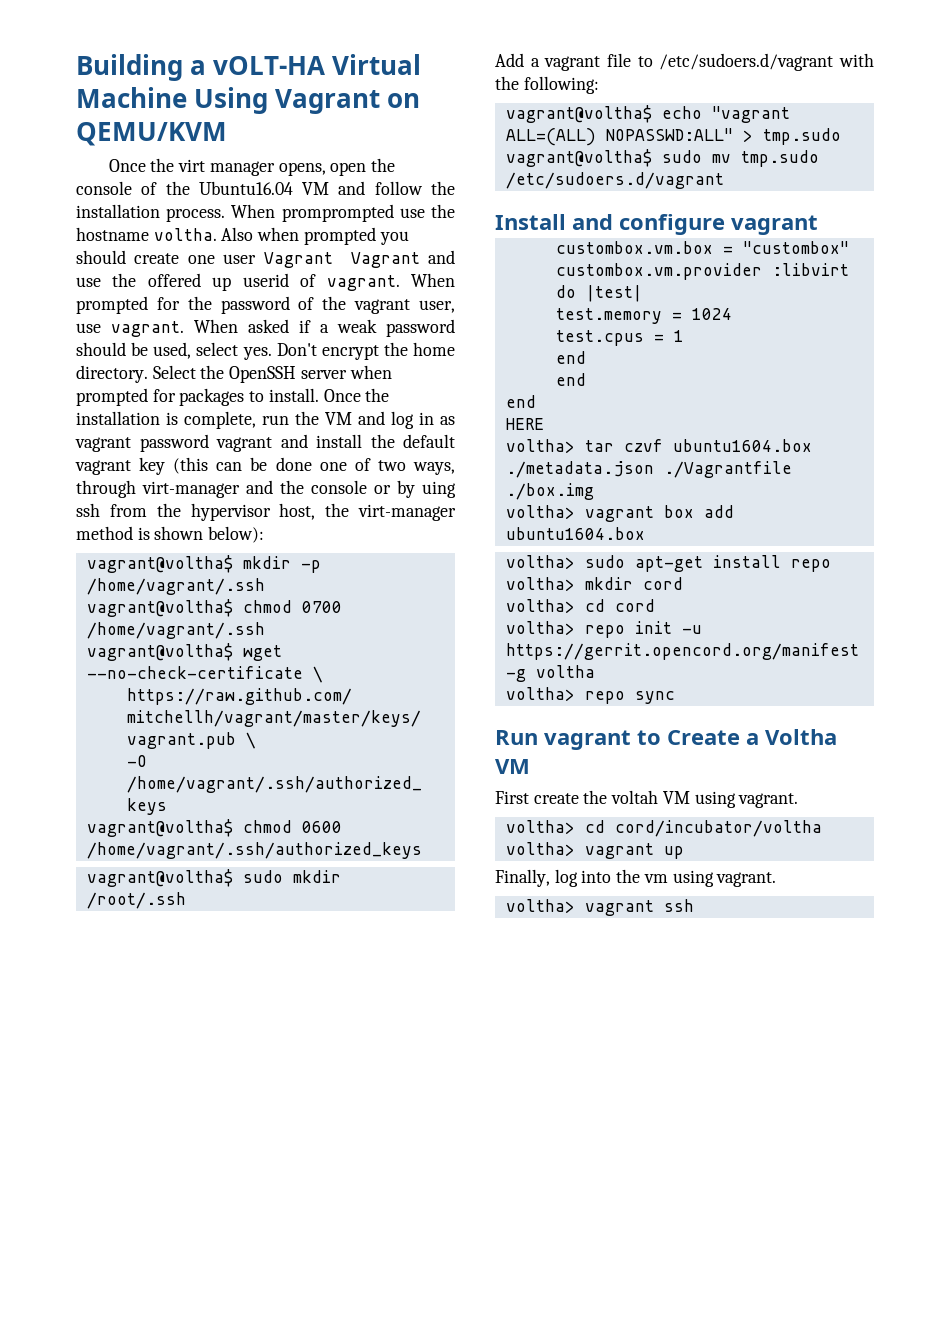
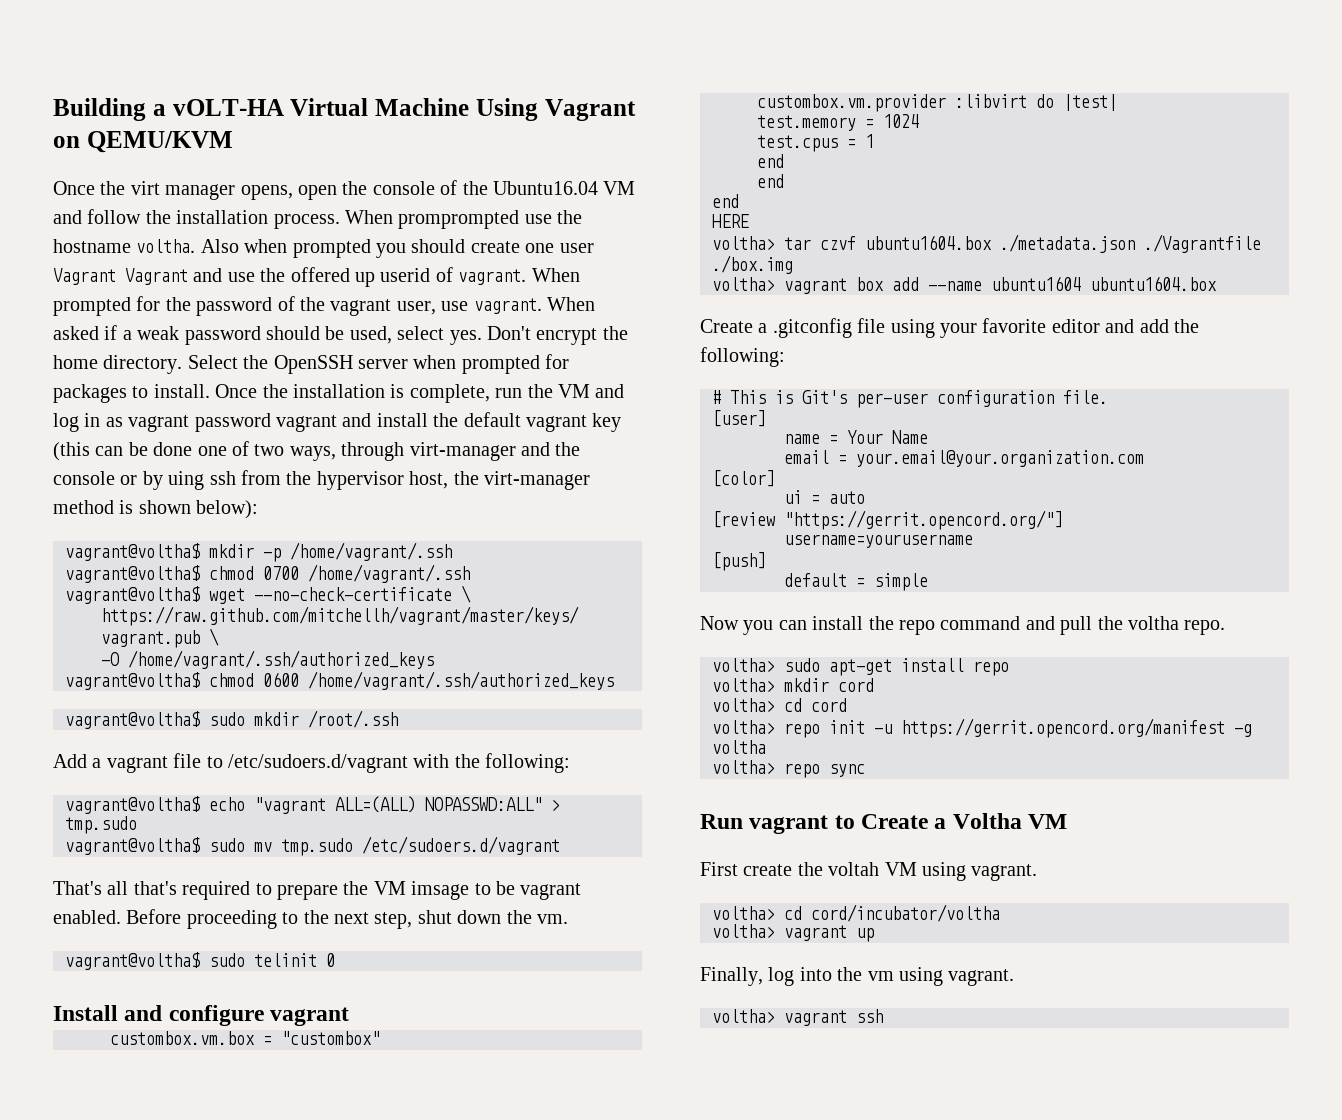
(724, 180) none -> [53,881,582,900] [53,909,568,929] [65,952,335,970] // That's all that's required to prepare the VM imsage to be vagrant enabled. Before proceeding to the next step, shut down the vm. // vagrant@voltha$ sudo telinit 0
[505,527,645,540] ubuntu1604.box -> [928,276,1217,291] [700,318,1199,338] [700,347,785,367] [712,390,1108,408] [712,410,766,427] [784,430,928,444] [784,450,1144,467] [712,470,775,487] [784,490,865,504] [712,510,1063,530] [784,534,973,548] [712,552,766,571] [784,573,928,591] [700,616,1226,635] --name ubuntu1604 ubuntu1604.box // Create a .gitconfig file using your favorite editor and add the following: // # This is Git's per-user configuration file. // [user] // name = Your Name // email = your.email@your.organization.com // [color] // ui = auto // [review "https://gerrit.opencord.org/"] // username=yourusername // [push] // default = simple // Now you can install the repo command and pull the voltha repo.

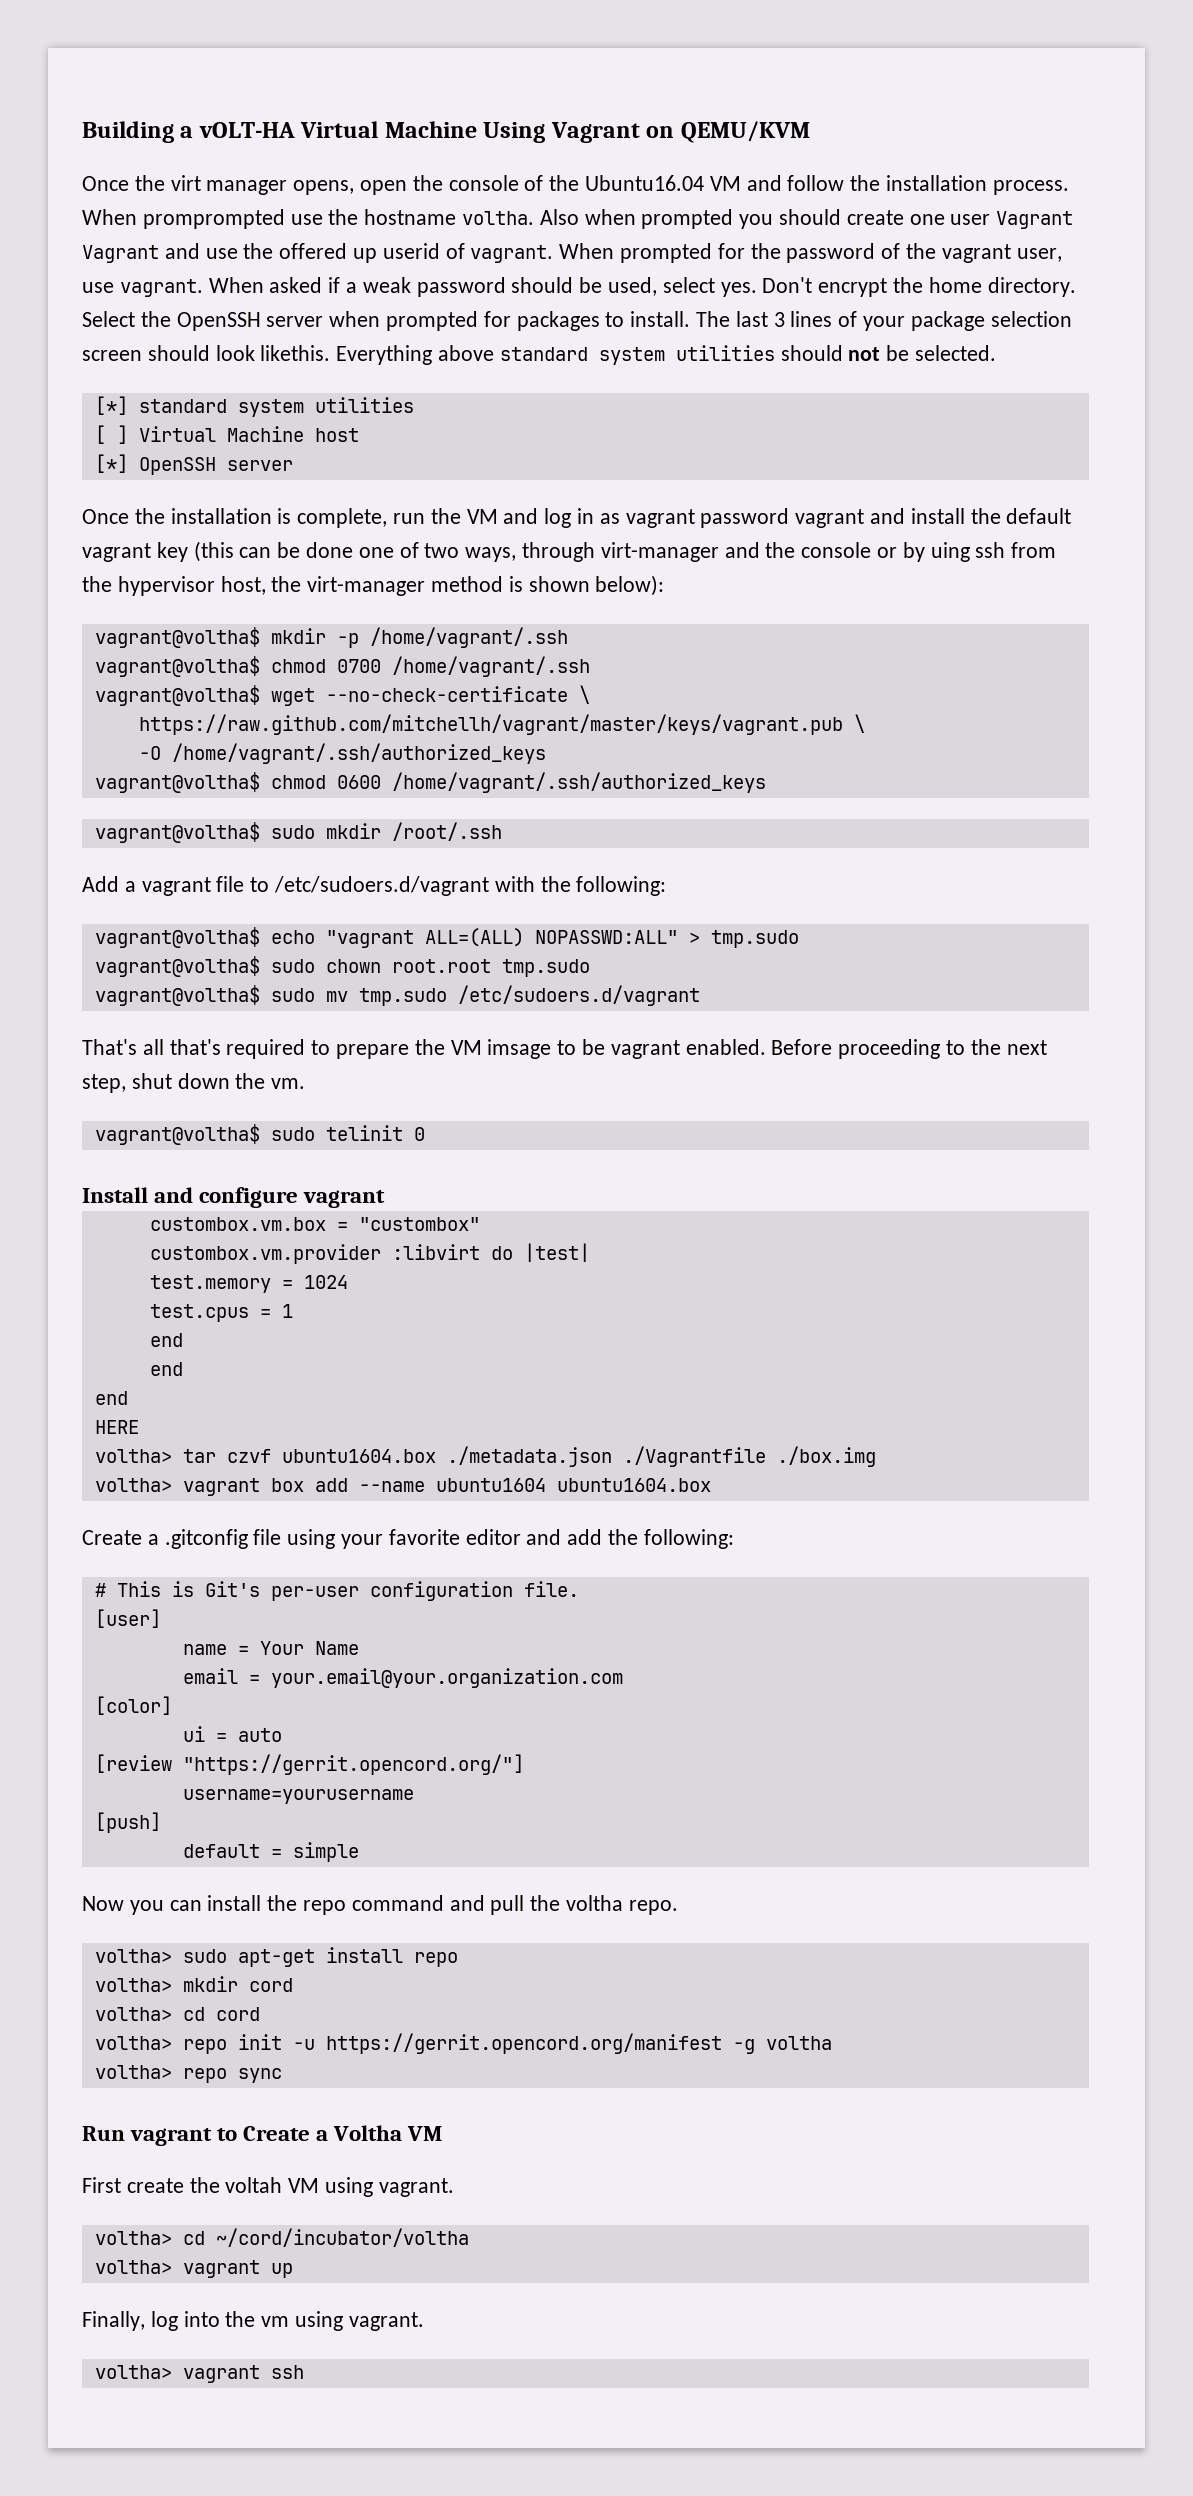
(210, 391) none -> [696,311,1072,331] [82,345,997,365] [94,396,414,417] [94,425,359,444] [94,454,293,475] The last 3 lines of your package selection screen should look likethis. Everything above standard system utilities should not be selected. // [*] standard system utilities // [ ] Virtual Machine host // [*] OpenSSH server //
(137, 825) none -> [94,956,590,977] // vagrant@voltha$ sudo chown root.root tmp.sudo
[811,904,1000,922] cord/incubator/voltha -> [215,2228,469,2247] ~/cord/incubator/voltha

